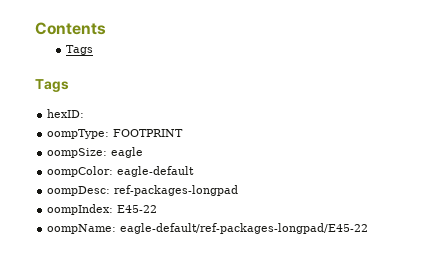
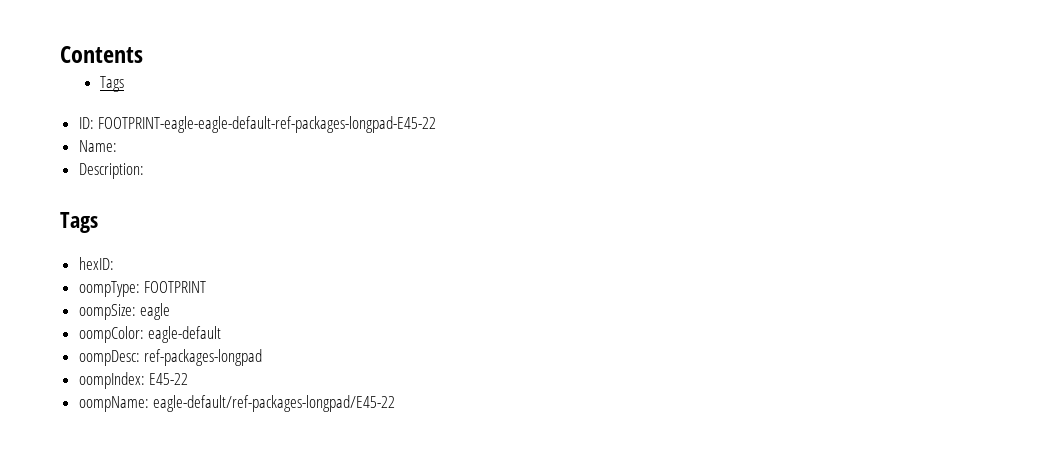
(93, 50) none -> [78,116,437,133] [78,140,117,152] [78,163,144,179] // ID: FOOTPRINT-eagle-eagle-default-ref-packages-longpad-E45-22 // Name: // Description:

